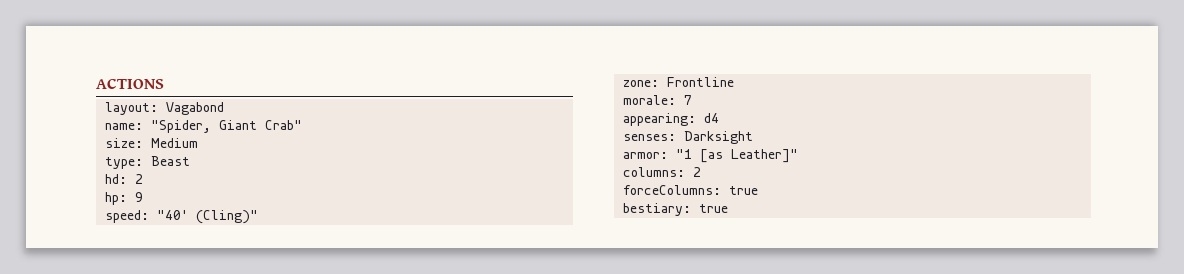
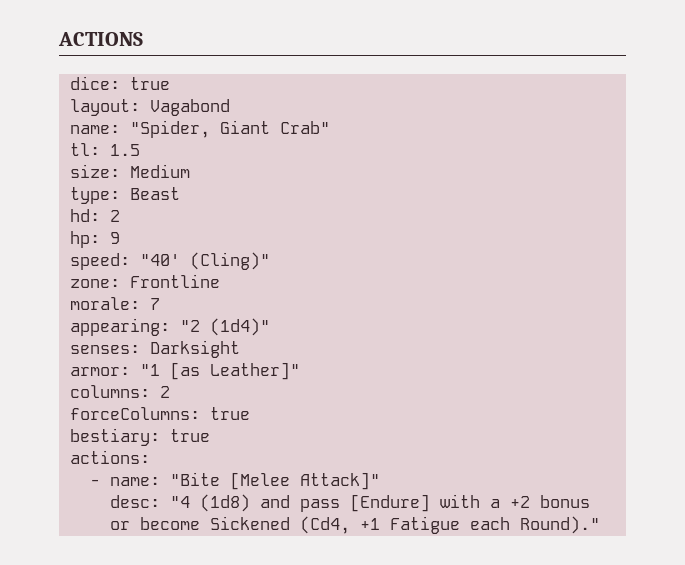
(164, 83) none -> [69,76,170,90] // dice: true
(303, 125) none -> [69,143,140,156] // tl: 1.5
[704,113,720,123] d4 -> [179,318,270,336] "2 (1d4)"
(729, 208) none -> [69,450,150,464] [89,472,380,490] [109,494,590,512] [109,516,600,534] // actions: // - name: "Bite [Melee Attack]" // desc: "4 (1d8) and pass [Endure] with a +2 bonus or become Sickened (Cd4, +1 Fatigue each Round)."

